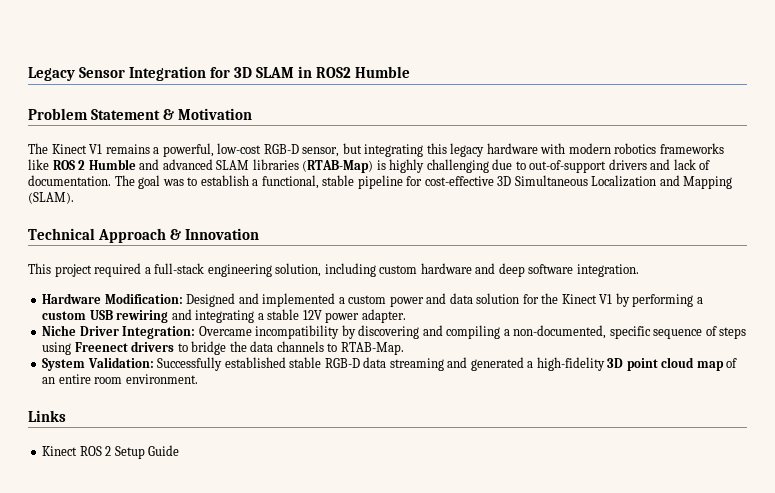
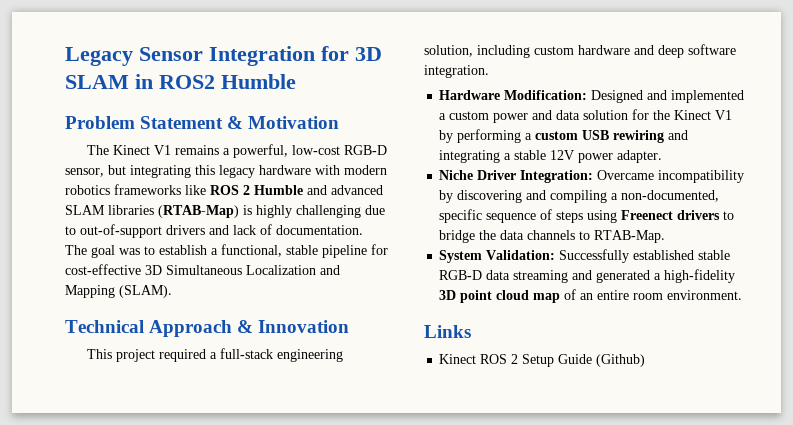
(180, 450) none -> [596,354,646,367] (Github)

